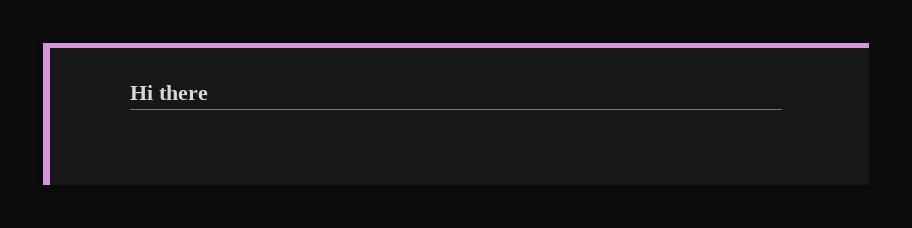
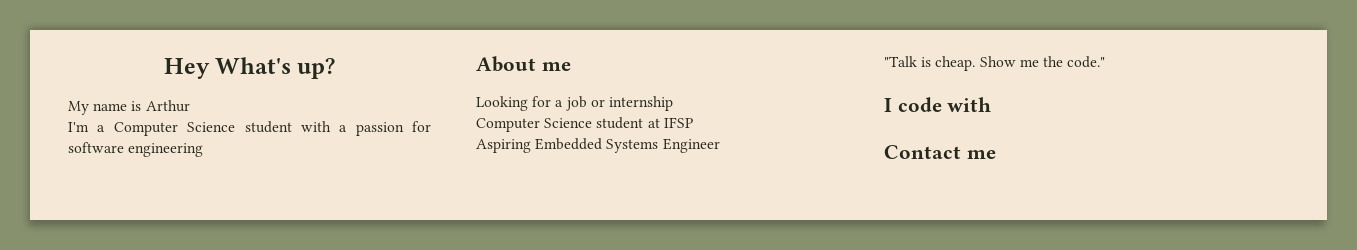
[130,85,208,100] Hi there -> [163,57,336,79] [68,100,190,115] [68,121,431,136] [68,142,204,157] [476,56,571,72] [476,96,673,111] [476,117,693,132] [476,138,720,153] [884,56,1106,71] [884,97,992,112] [884,145,996,159] Hey What's up? // My name is Arthur // I'm a Computer Science student with a passion for software engineering // About me // Looking for a job or internship // Computer Science student at IFSP // Aspiring Embedded Systems Engineer // "Talk is cheap. Show me the code." // I code with // Contact me

